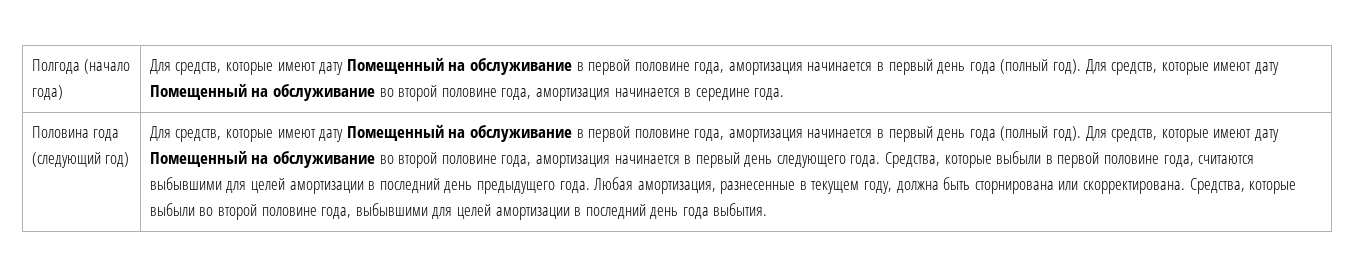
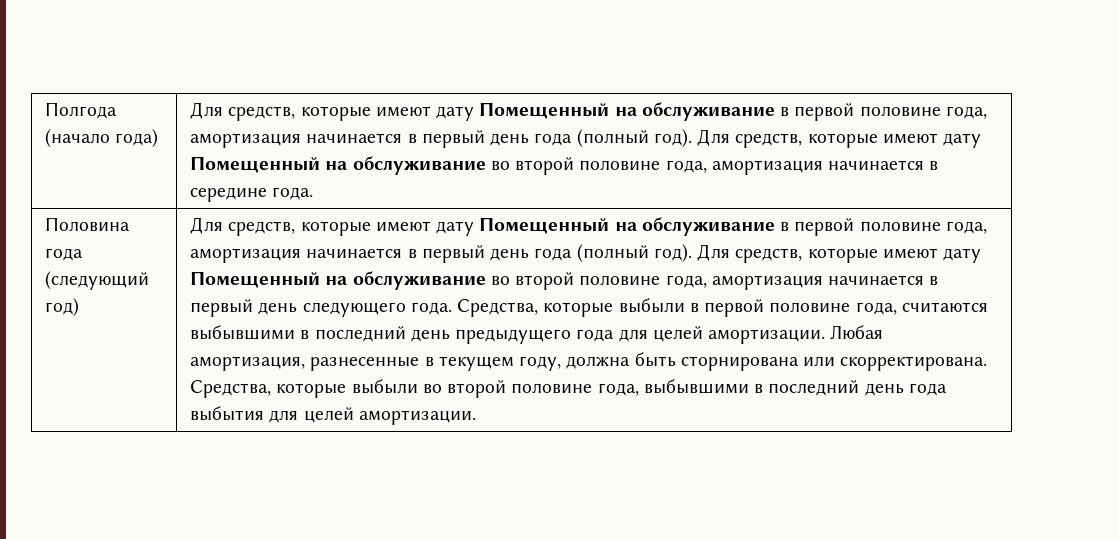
[226,178,364,194] для целей амортизации -> (295, 332) none
[559,181,590,193] года. -> [576,326,826,344] года для целей амортизации.
[432,204,570,220] для целей амортизации -> (749, 386) none
[713,203,768,216] выбытия. -> [189,406,476,425] выбытия для целей амортизации.

